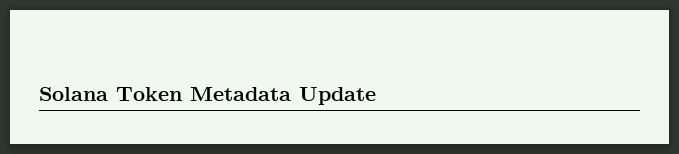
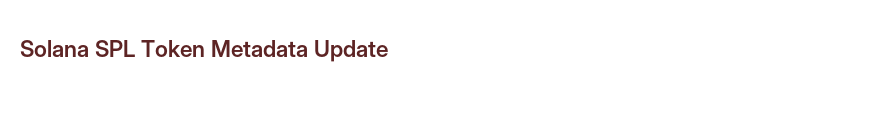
(108, 94) none -> [95,40,136,57] SPL

